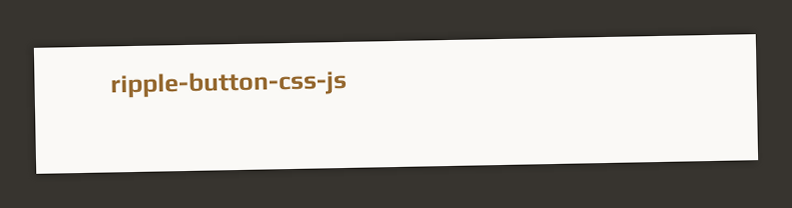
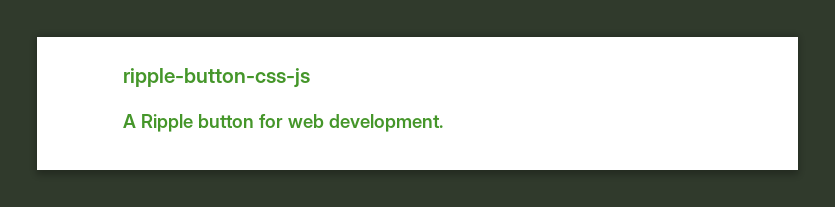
(347, 84) none -> [123,114,443,132] // A Ripple button for web development.

